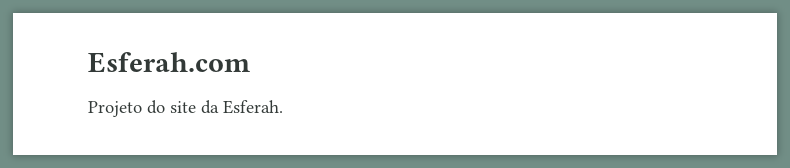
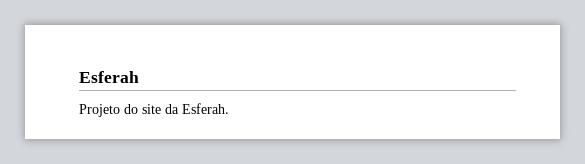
[88,52,250,73] Esferah.com -> [79,71,139,83] Esferah

